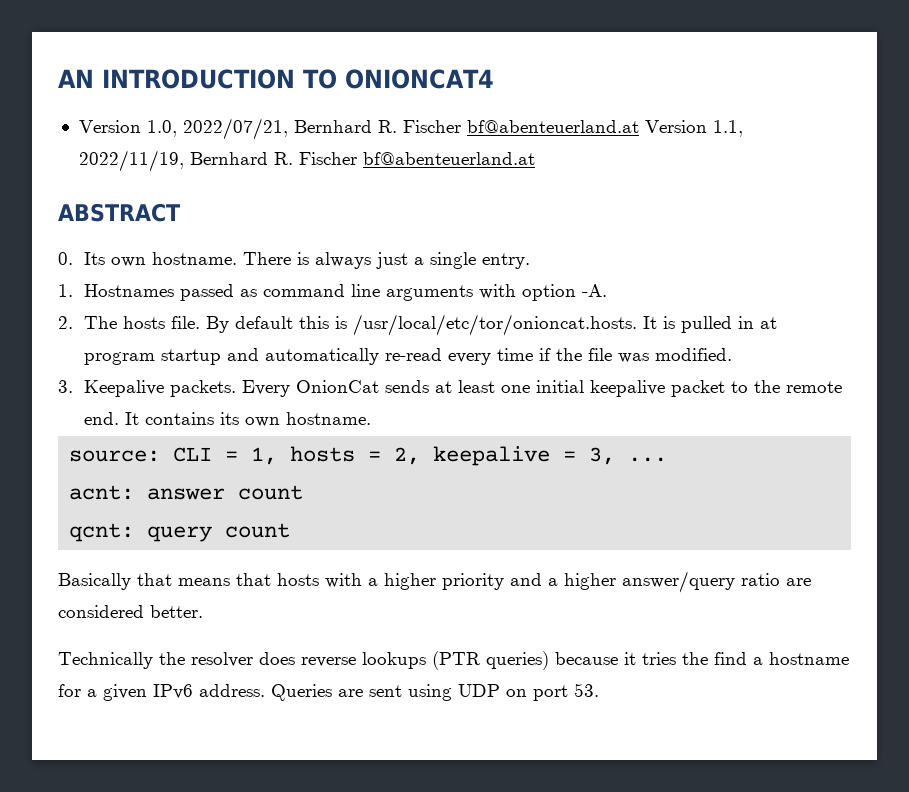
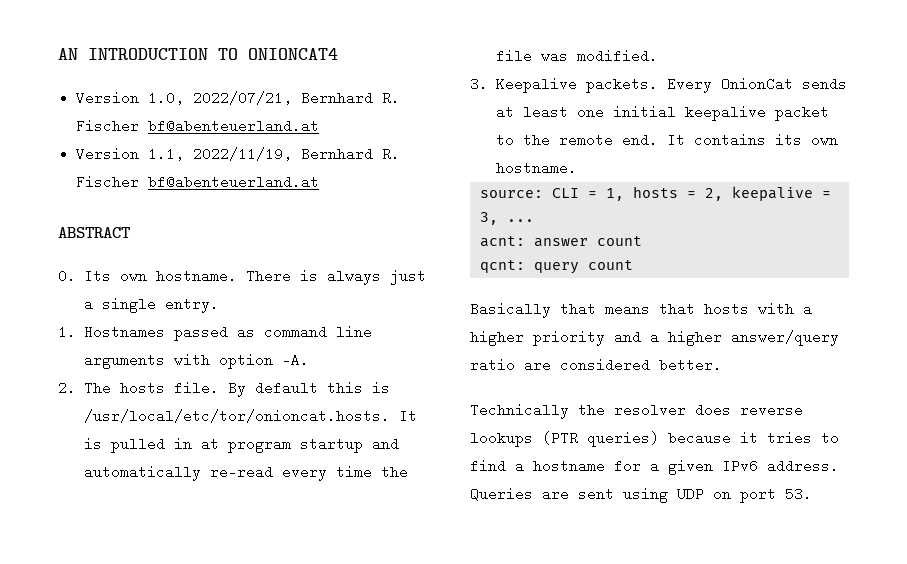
(639, 126) none -> (320, 126) //
[538,348,551,361] if -> (373, 472) none
[682,652,708,665] the -> [821,433,839,443] to

